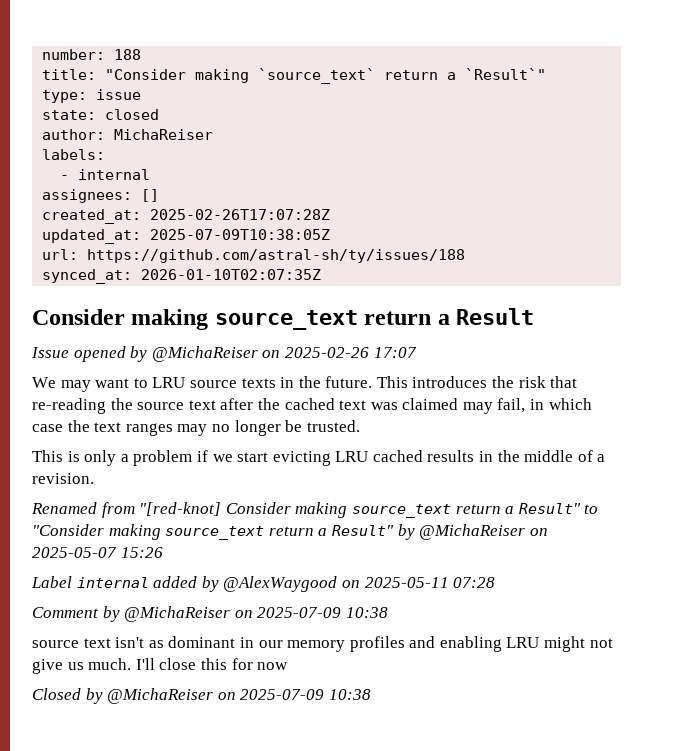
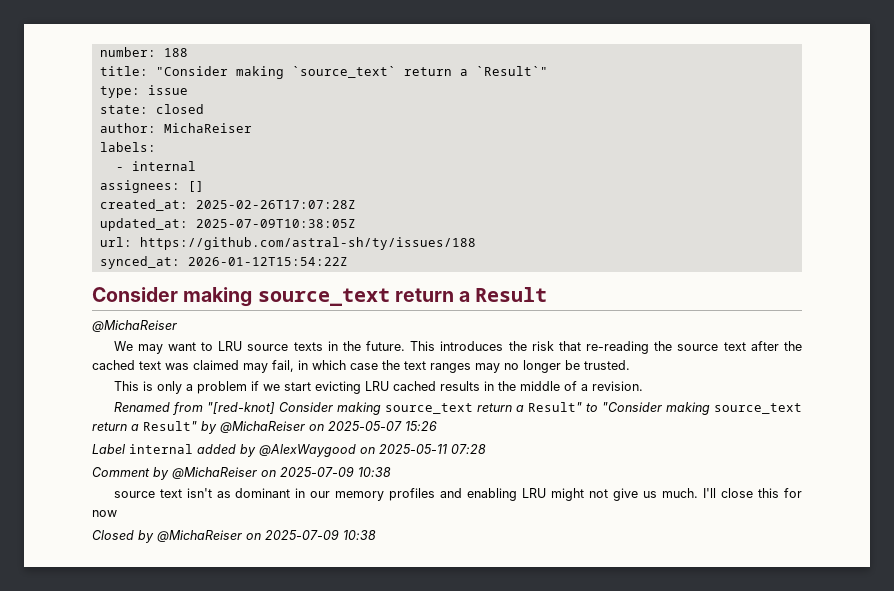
[141,269,322,280] 2026-01-10T02:07:35Z -> [187,257,348,266] 2026-01-12T15:54:22Z
[31,346,417,362] Issue opened by @MichaReiser on 2025-02-26 17:07 -> [92,320,177,332] @MichaReiser

